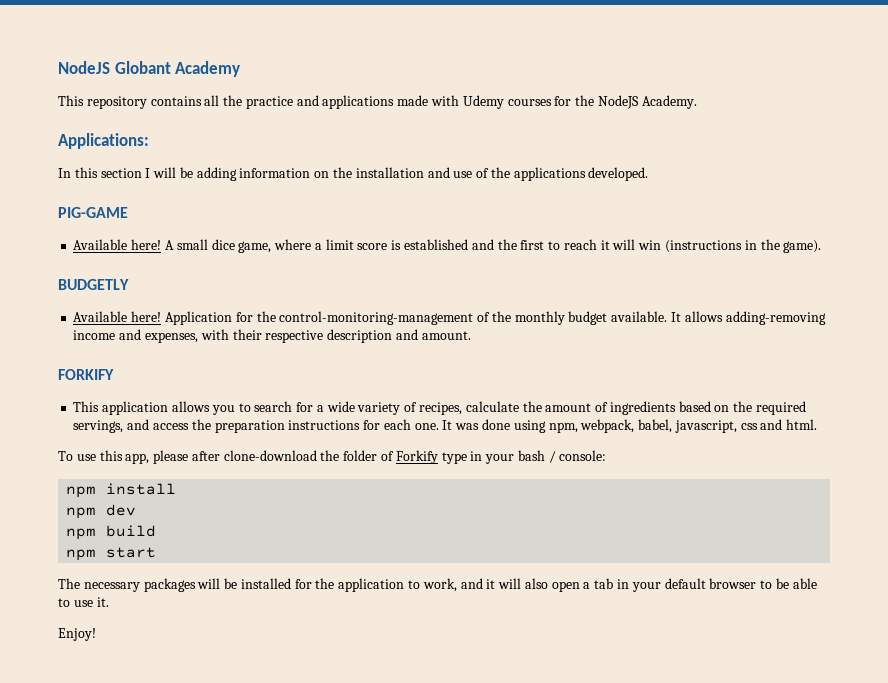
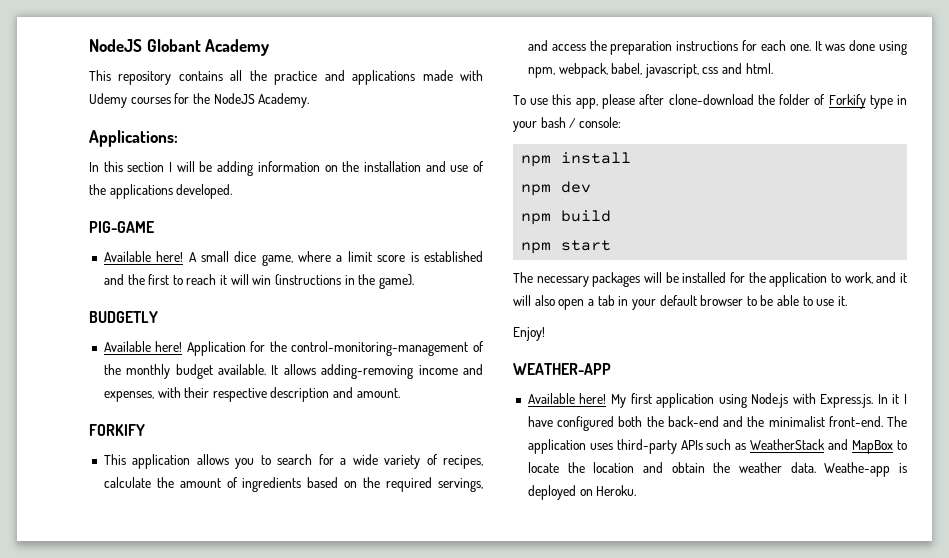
(96, 634) none -> [513,363,611,375] [527,393,907,408] [527,416,907,431] [527,439,907,454] [527,462,907,477] [527,485,637,500] // WEATHER-APP // Available here! My first application using Node.js with Express.js. In it I have configured both the back-end and the minimalist front-end. The application uses third-party APIs such as WeatherStack and MapBox to locate the location and obtain the weather data. Weathe-app is deployed on Heroku.

